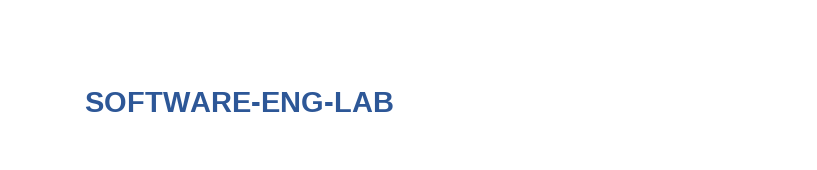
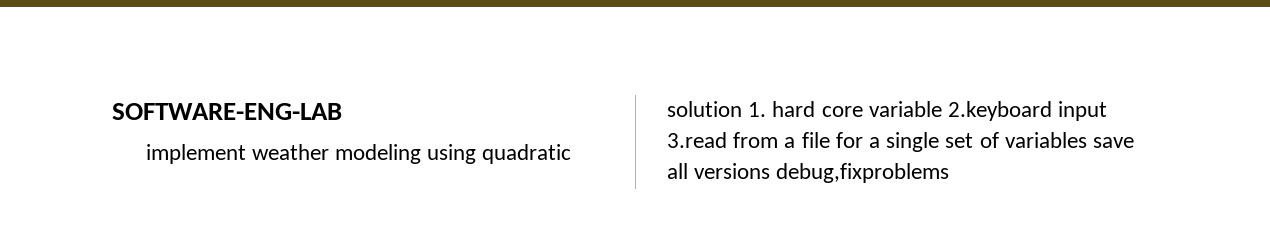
(394, 102) none -> [145,144,572,164] [667,101,1108,121] [667,132,1135,152] [667,163,950,183] // implement weather modeling using quadratic solution 1. hard core variable 2.keyboard input 3.read from a file for a single set of variables save all versions debug,fixproblems

